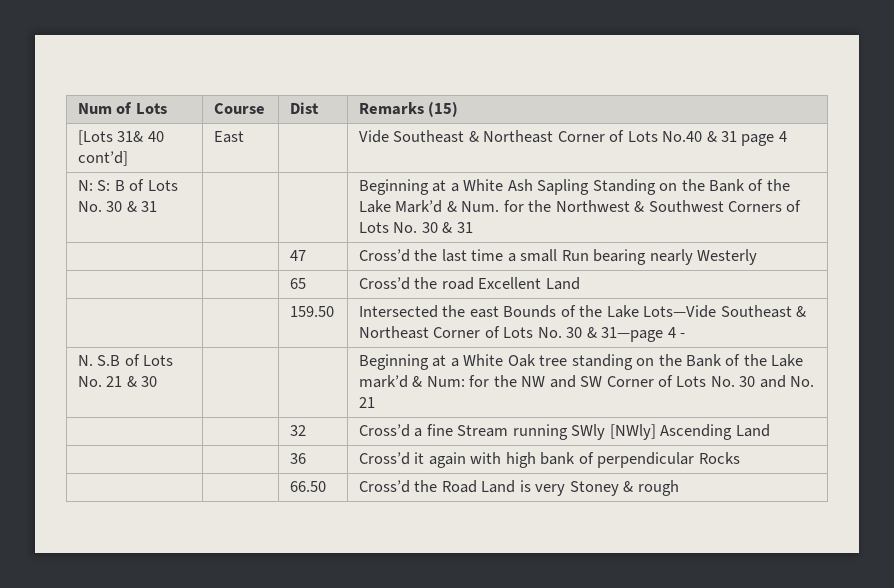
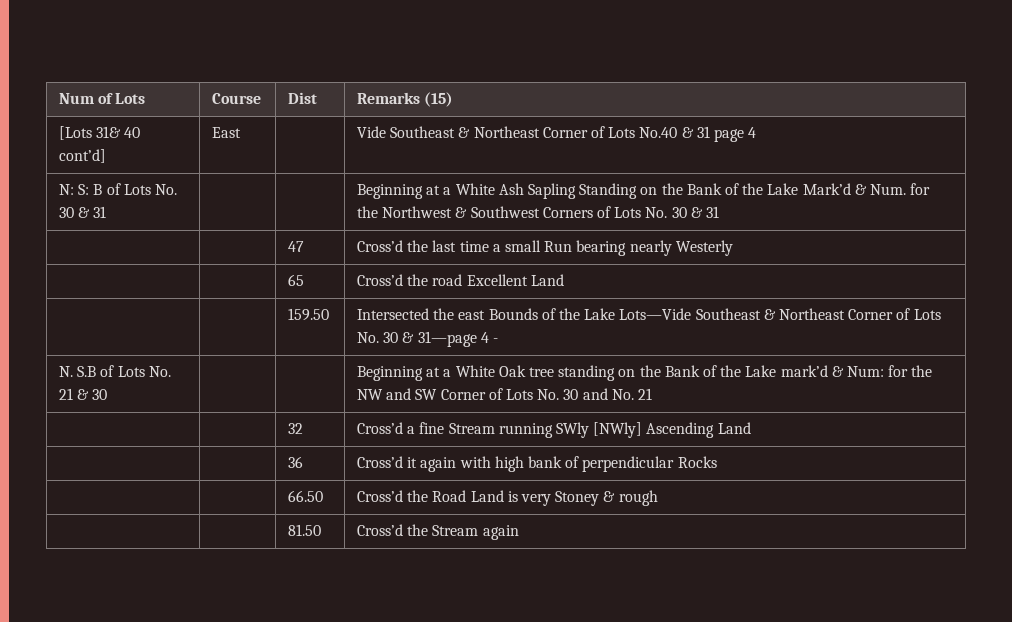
(679, 488) none -> [288,524,322,536] [357,524,519,540] // | | 81.50 | Cross’d the Stream again

